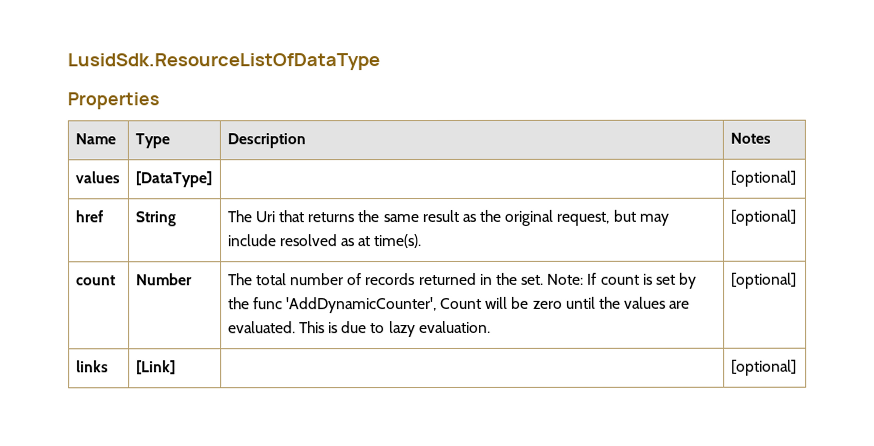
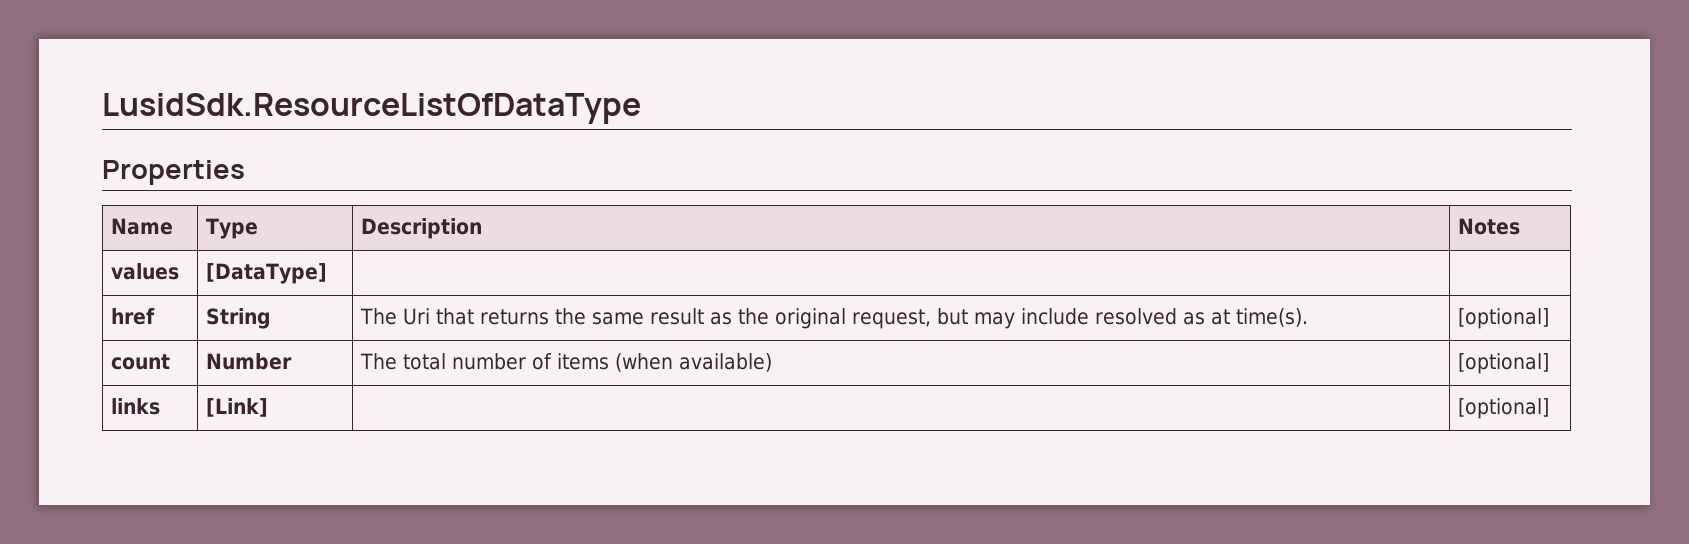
[729,170,796,187] [optional] -> (327, 273) none
[365,272,698,289] [227,296,691,314] [227,320,491,338] records returned in the set. Note: If count is set by the func 'AddDynamicCounter', Count will be zero until the values are evaluated. This is due to lazy evaluation. -> [556,353,772,372] items (when available)

